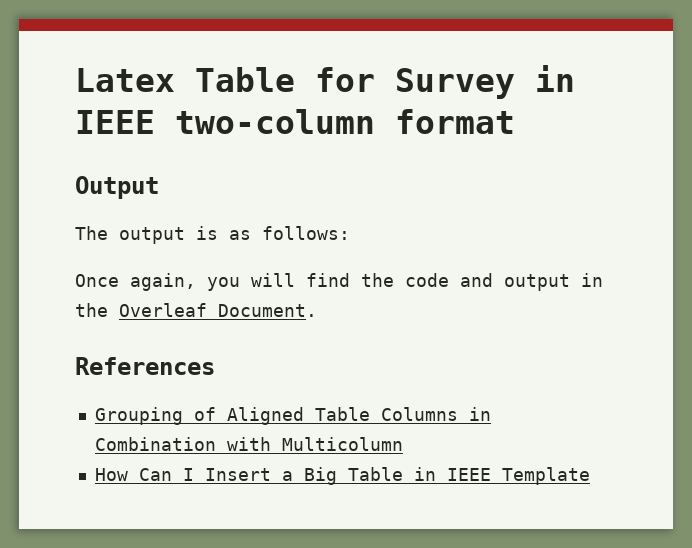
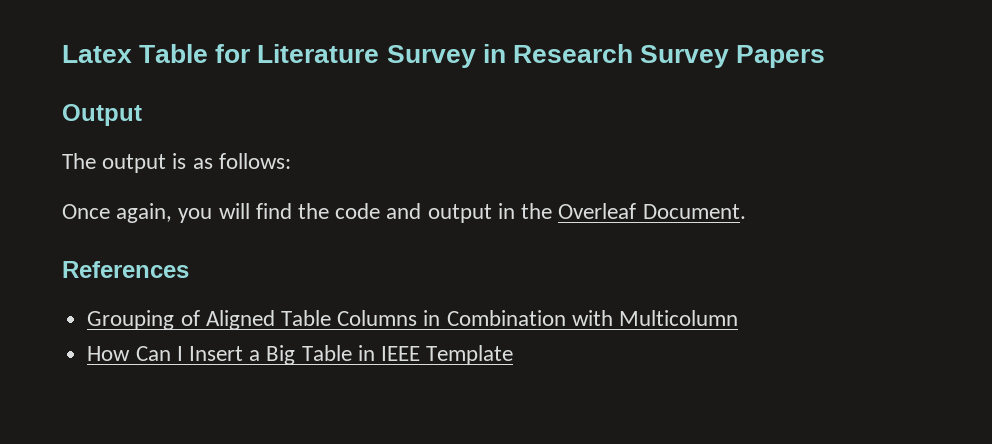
(375, 79) none -> [257,44,380,63] Literature
[75,109,515,134] IEEE two-column format -> [512,44,826,68] Research Survey Papers

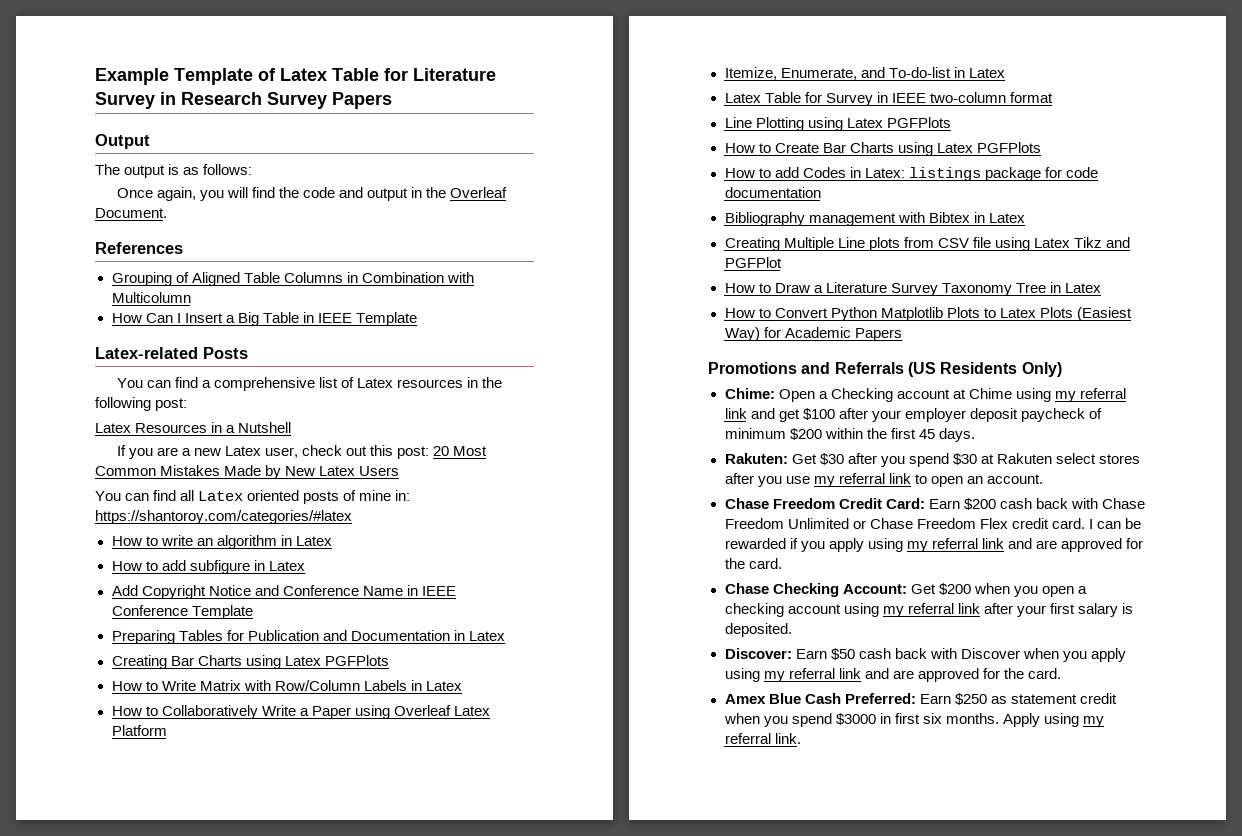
(62, 54) none -> [95,68,276,85] Example Template of
(514, 355) none -> [95,347,248,359] [116,377,503,391] [95,397,188,411] [95,422,292,433] [116,445,488,459] [95,465,400,479] [95,490,411,504] [95,510,352,524] [111,535,332,549] [111,560,305,574] [111,585,456,599] [111,605,253,619] [111,630,505,644] [111,655,389,669] [111,680,462,691] [111,705,490,719] [111,725,167,736] [724,67,1005,80] [724,92,1053,106] [724,117,951,131] [724,142,1041,156] [724,167,1098,181] [724,187,821,198] [724,212,1025,226] [724,237,1130,251] [724,257,782,268] [724,282,1101,296] [724,307,1132,321] [724,327,902,341] [708,362,1062,377] [724,388,1126,402] [724,408,1102,422] [724,428,975,442] [724,453,1140,467] [724,473,1043,487] [724,498,1145,510] [724,518,1141,529] [724,538,1144,552] [724,558,782,569] [724,583,1087,597] [724,603,1133,617] [724,623,792,637] [724,648,1126,662] [724,668,1061,682] [724,693,1117,705] [723,713,1104,727] [724,733,801,744] // Latex-related Posts // You can find a comprehensive list of Latex resources in the following post: // Latex Resources in a Nutshell // If you are a new Latex user, check out this post: 20 Most Common Mistakes Made by New Latex Users // You can find all Latex oriented posts of mine in: https://shantoroy.com/categories/#latex // How to write an algorithm in Latex // How to add subfigure in Latex // Add Copyright Notice and Conference Name in IEEE Conference Template // Preparing Tables for Publication and Documentation in Latex // Creating Bar Charts using Latex PGFPlots // How to Write Matrix with Row/Column Labels in Latex // How to Collaboratively Write a Paper using Overleaf Latex Platform // Itemize, Enumerate, and To-do-list in Latex // Latex Table for Survey in IEEE two-column format // Line Plotting using Latex PGFPlots // How to Create Bar Charts using Latex PGFPlots // How to add Codes in Latex: listings package for code documentation // Bibliography management with Bibtex in Latex // Creating Multiple Line plots from CSV file using Latex Tikz and PGFPlot // How to Draw a Literature Survey Taxonomy Tree in Latex // How to Convert Python Matplotlib Plots to Latex Plots (Easiest Way) for Academic Papers // Promotions and Referrals (US Residents Only) // Chime: Open a Checking account at Chime using my referral link and get $100 after your employer deposit paycheck of minimum $200 within the first 45 days. // Rakuten: Get $30 after you spend $30 at Rakuten select stores after you use my referral link to open an account. // Chase Freedom Credit Card: Earn $200 cash back with Chase Freedom Unlimited or Chase Freedom Flex credit card. I can be rewarded if you apply using my referral link and are approved for the card. // Chase Checking Account: Get $200 when you open a checking account using my referral link after your first salary is deposited. // Discover: Earn $50 cash back with Discover when you apply using my referral link and are approved for the card. // Amex Blue Cash Preferred: Earn $250 as statement credit when you spend $3000 in first six months. Apply using my referral link.

